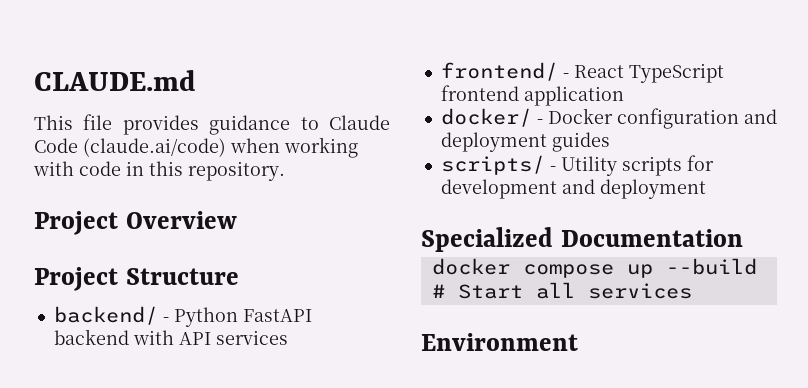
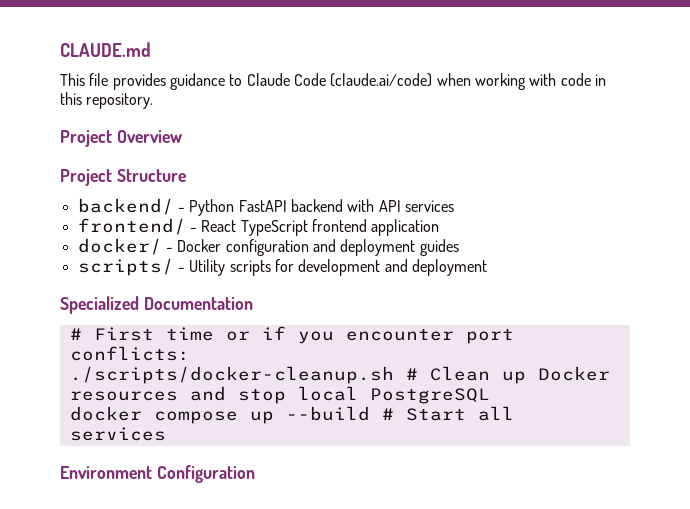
(743, 238) none -> [69,326,514,344] [69,346,190,361] [69,366,610,384] [69,386,490,404] // # First time or if you encounter port conflicts: // ./scripts/docker-cleanup.sh # Clean up Docker resources and stop local PostgreSQL
(578, 342) none -> [156,465,255,483] Configuration

